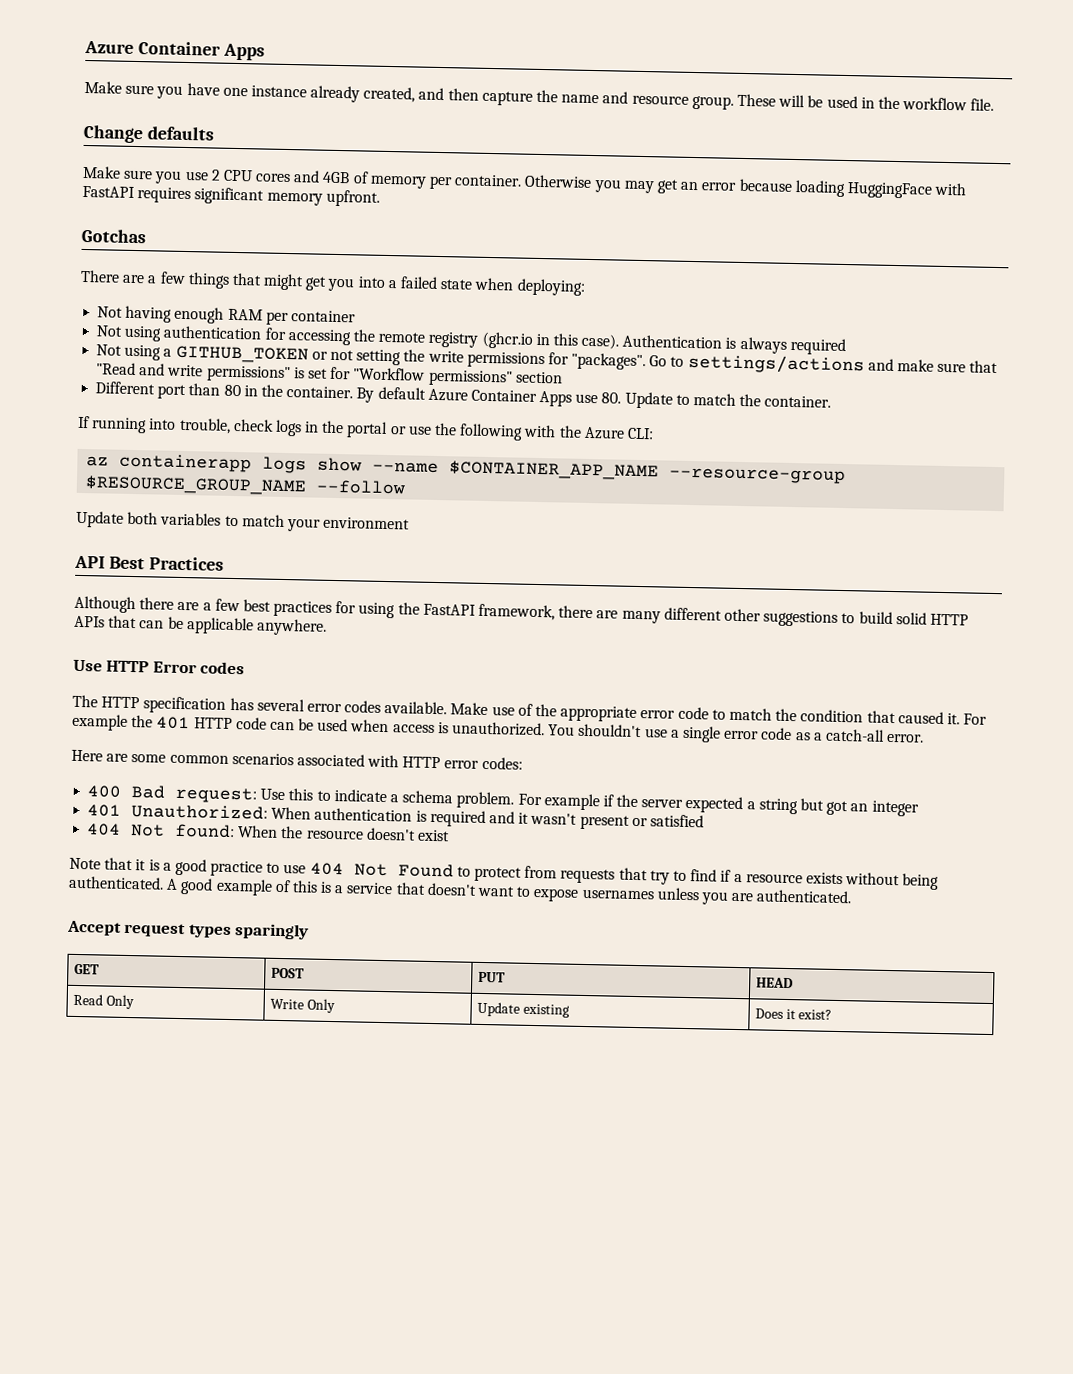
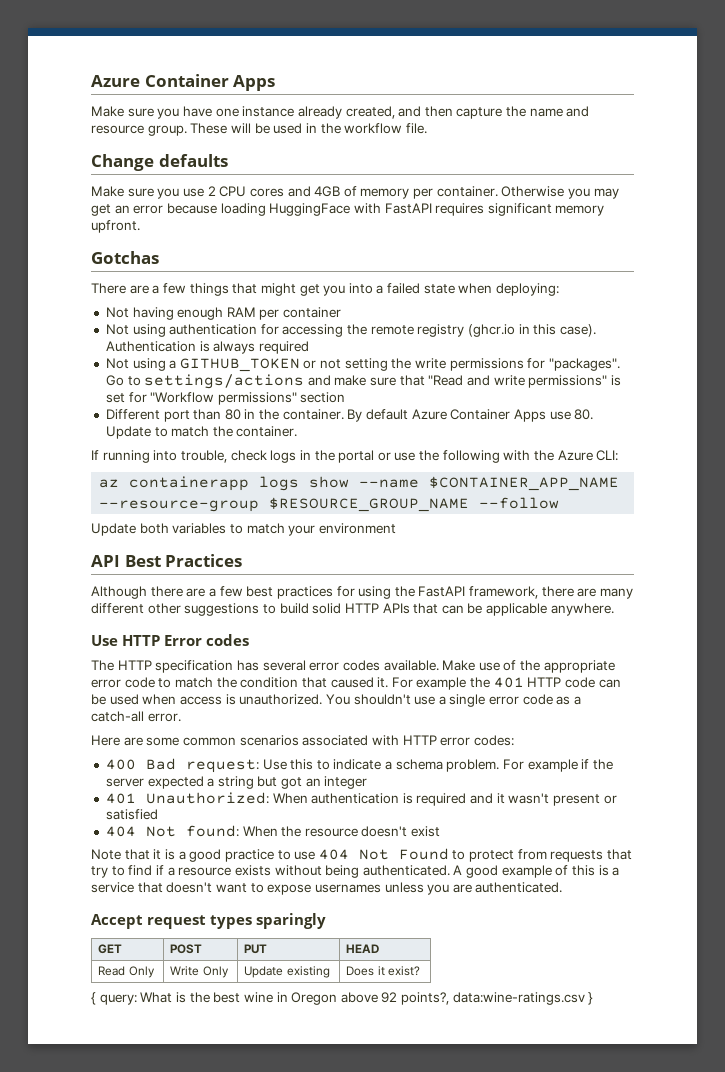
(833, 1014) none -> [91,992,594,1005] // { query: What is the best wine in Oregon above 92 points?, data:wine-ratings.csv }

